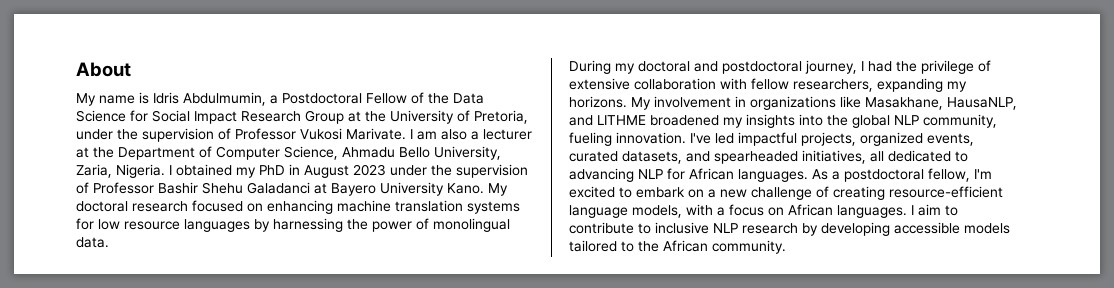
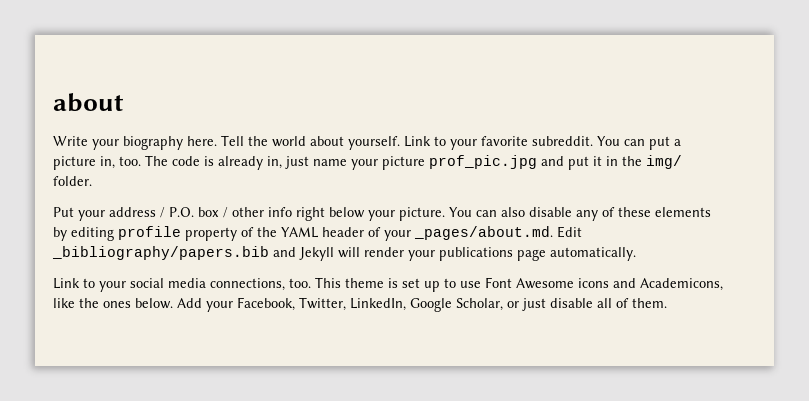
[76,62,131,77] [76,92,484,106] [76,110,528,124] [76,128,532,142] [76,146,501,160] [76,164,528,178] [76,182,508,196] [76,200,520,214] [76,218,510,232] [76,237,109,248] [569,60,991,74] [569,78,967,92] [569,96,1017,110] [569,114,997,128] [569,132,974,146] [569,150,968,164] [569,168,992,182] [569,186,1003,200] [569,204,958,218] [569,222,1010,236] [569,240,786,254] About // My name is Idris Abdulmumin, a Postdoctoral Fellow of the Data Science for Social Impact Research Group at the University of Pretoria, under the supervision of Professor Vukosi Marivate. I am also a lecturer at the Department of Computer Science, Ahmadu Bello University, Zaria, Nigeria. I obtained my PhD in August 2023 under the supervision of Professor Bashir Shehu Galadanci at Bayero University Kano. My doctoral research focused on enhancing machine translation systems for low resource languages by harnessing the power of monolingual data. // During my doctoral and postdoctoral journey, I had the privilege of extensive collaboration with fellow researchers, expanding my horizons. My involvement in organizations like Masakhane, HausaNLP, and LITHME broadened my insights into the global NLP community, fueling innovation. I've led impactful projects, organized events, curated datasets, and spearheaded initiatives, all dedicated to advancing NLP for African languages. As a postdoctoral fellow, I'm excited to embark on a new challenge of creating resource-efficient language models, with a focus on African languages. I aim to contribute to inclusive NLP research by developing accessible models tailored to the African community. -> [53,93,124,112] [53,135,681,150] [53,155,682,170] [53,176,92,186] [53,207,711,221] [53,226,582,241] [52,246,636,261] [53,277,723,292] [53,297,667,312] about // Write your biography here. Tell the world about yourself. Link to your favorite subreddit. You can put a picture in, too. The code is already in, just name your picture prof_pic.jpg and put it in the img/ folder. // Put your address / P.O. box / other info right below your picture. You can also disable any of these elements by editing profile property of the YAML header of your _pages/about.md. Edit _bibliography/papers.bib and Jekyll will render your publications page automatically. // Link to your social media connections, too. This theme is set up to use Font Awesome icons and Academicons, like the ones below. Add your Facebook, Twitter, LinkedIn, Google Scholar, or just disable all of them.

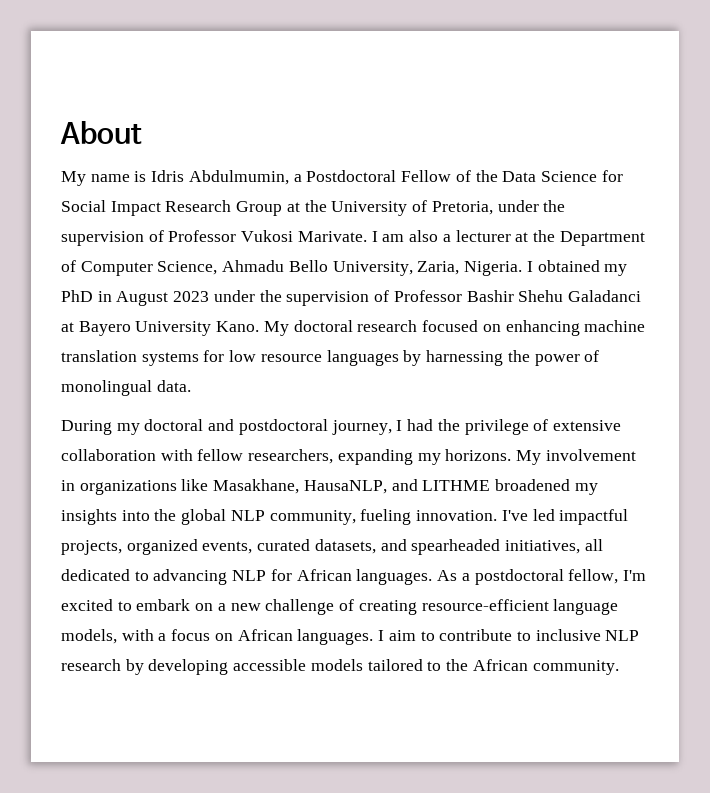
[53,93,124,112] [53,135,681,150] [53,155,682,170] [53,176,92,186] [53,207,711,221] [53,226,582,241] [52,246,636,261] [53,277,723,292] [53,297,667,312] about // Write your biography here. Tell the world about yourself. Link to your favorite subreddit. You can put a picture in, too. The code is already in, just name your picture prof_pic.jpg and put it in the img/ folder. // Put your address / P.O. box / other info right below your picture. You can also disable any of these elements by editing profile property of the YAML header of your _pages/about.md. Edit _bibliography/papers.bib and Jekyll will render your publications page automatically. // Link to your social media connections, too. This theme is set up to use Font Awesome icons and Academicons, like the ones below. Add your Facebook, Twitter, LinkedIn, Google Scholar, or just disable all of them. -> [60,121,142,144] [61,170,623,186] [61,200,566,216] [61,230,645,246] [61,260,628,276] [61,290,641,306] [61,320,646,336] [61,350,600,366] [61,380,191,396] [61,419,621,435] [61,449,636,465] [61,479,598,495] [61,509,629,525] [61,539,603,555] [61,569,646,585] [61,599,619,615] [61,629,640,645] [61,659,619,675] About // My name is Idris Abdulmumin, a Postdoctoral Fellow of the Data Science for Social Impact Research Group at the University of Pretoria, under the supervision of Professor Vukosi Marivate. I am also a lecturer at the Department of Computer Science, Ahmadu Bello University, Zaria, Nigeria. I obtained my PhD in August 2023 under the supervision of Professor Bashir Shehu Galadanci at Bayero University Kano. My doctoral research focused on enhancing machine translation systems for low resource languages by harnessing the power of monolingual data. // During my doctoral and postdoctoral journey, I had the privilege of extensive collaboration with fellow researchers, expanding my horizons. My involvement in organizations like Masakhane, HausaNLP, and LITHME broadened my insights into the global NLP community, fueling innovation. I've led impactful projects, organized events, curated datasets, and spearheaded initiatives, all dedicated to advancing NLP for African languages. As a postdoctoral fellow, I'm excited to embark on a new challenge of creating resource-efficient language models, with a focus on African languages. I aim to contribute to inclusive NLP research by developing accessible models tailored to the African community.

